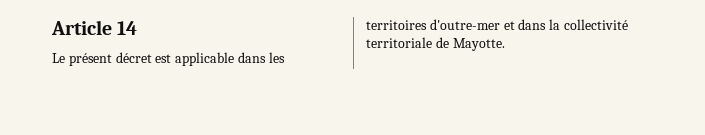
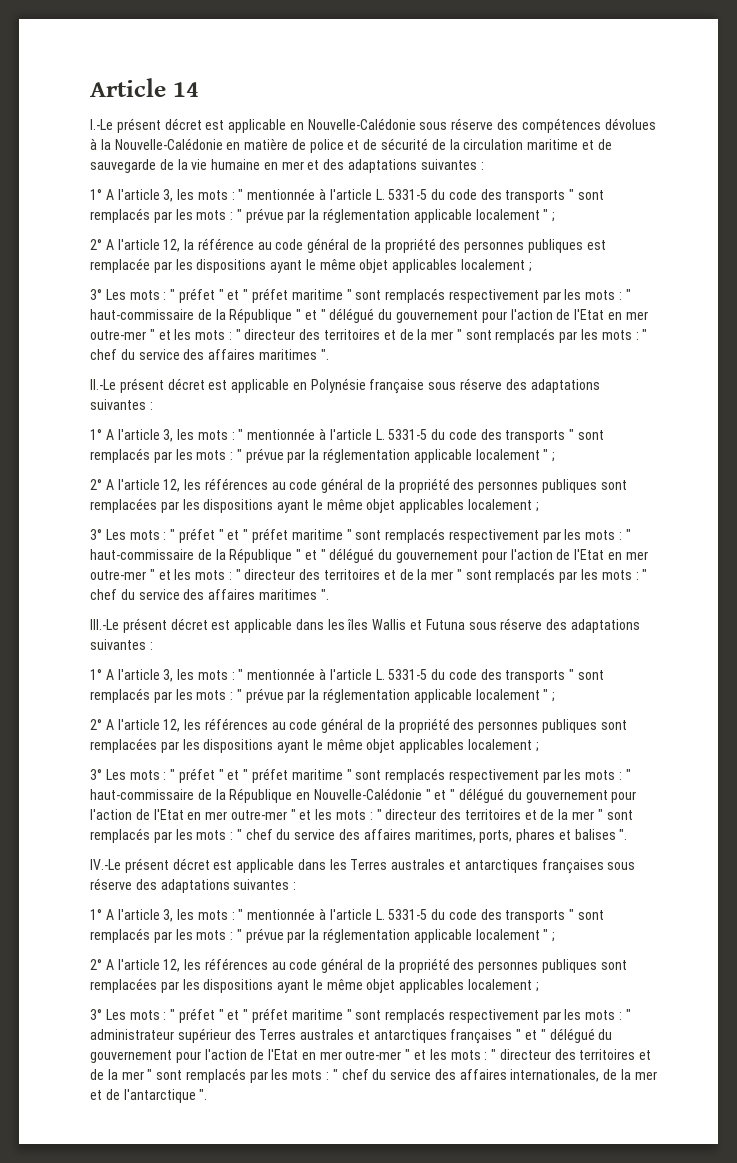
[52,52,285,66] [366,19,628,30] [366,37,505,51] Le présent décret est applicable dans les territoires d'outre-mer et dans la collectivité territoriale de Mayotte. -> [90,118,656,133] [90,138,612,153] [90,159,484,173] [90,188,605,203] [90,208,556,223] [90,238,606,253] [90,258,532,273] [90,288,631,303] [90,308,648,323] [90,328,648,343] [90,349,329,360] [90,378,600,394] [90,399,153,410] [90,428,605,443] [90,448,556,463] [90,478,627,493] [90,498,539,513] [90,528,631,543] [90,548,648,563] [90,568,648,583] [90,589,329,600] [90,618,640,633] [90,639,153,650] [90,668,605,683] [90,688,556,703] [90,718,627,733] [90,738,539,753] [90,768,631,783] [90,788,637,803] [90,809,633,820] [90,828,628,843] [90,858,636,874] [90,878,297,893] [90,908,605,923] [90,928,556,943] [90,958,627,973] [90,978,539,993] [90,1008,631,1023] [90,1028,613,1044] [90,1049,652,1063] [90,1068,657,1083] [90,1089,208,1103] I.-Le présent décret est applicable en Nouvelle-Calédonie sous réserve des compétences dévolues à la Nouvelle-Calédonie en matière de police et de sécurité de la circulation maritime et de sauvegarde de la vie humaine en mer et des adaptations suivantes : // 1° A l'article 3, les mots : " mentionnée à l'article L. 5331-5 du code des transports " sont remplacés par les mots : " prévue par la réglementation applicable localement " ; // 2° A l'article 12, la référence au code général de la propriété des personnes publiques est remplacée par les dispositions ayant le même objet applicables localement ; // 3° Les mots : " préfet " et " préfet maritime " sont remplacés respectivement par les mots : " haut-commissaire de la République " et " délégué du gouvernement pour l'action de l'Etat en mer outre-mer " et les mots : " directeur des territoires et de la mer " sont remplacés par les mots : " chef du service des affaires maritimes ". // II.-Le présent décret est applicable en Polynésie française sous réserve des adaptations suivantes : // 1° A l'article 3, les mots : " mentionnée à l'article L. 5331-5 du code des transports " sont remplacés par les mots : " prévue par la réglementation applicable localement " ; // 2° A l'article 12, les références au code général de la propriété des personnes publiques sont remplacées par les dispositions ayant le même objet applicables localement ; // 3° Les mots : " préfet " et " préfet maritime " sont remplacés respectivement par les mots : " haut-commissaire de la République " et " délégué du gouvernement pour l'action de l'Etat en mer outre-mer " et les mots : " directeur des territoires et de la mer " sont remplacés par les mots : " chef du service des affaires maritimes ". // III.-Le présent décret est applicable dans les îles Wallis et Futuna sous réserve des adaptations suivantes : // 1° A l'article 3, les mots : " mentionnée à l'article L. 5331-5 du code des transports " sont remplacés par les mots : " prévue par la réglementation applicable localement " ; // 2° A l'article 12, les références au code général de la propriété des personnes publiques sont remplacées par les dispositions ayant le même objet applicables localement ; // 3° Les mots : " préfet " et " préfet maritime " sont remplacés respectivement par les mots : " haut-commissaire de la République en Nouvelle-Calédonie " et " délégué du gouvernement pour l'action de l'Etat en mer outre-mer " et les mots : " directeur des territoires et de la mer " sont remplacés par les mots : " chef du service des affaires maritimes, ports, phares et balises ". // IV.-Le présent décret est applicable dans les Terres australes et antarctiques françaises sous réserve des adaptations suivantes : // 1° A l'article 3, les mots : " mentionnée à l'article L. 5331-5 du code des transports " sont remplacés par les mots : " prévue par la réglementation applicable localement " ; // 2° A l'article 12, les références au code général de la propriété des personnes publiques sont remplacées par les dispositions ayant le même objet applicables localement ; // 3° Les mots : " préfet " et " préfet maritime " sont remplacés respectivement par les mots : " administrateur supérieur des Terres australes et antarctiques françaises " et " délégué du gouvernement pour l'action de l'Etat en mer outre-mer " et les mots : " directeur des territoires et de la mer " sont remplacés par les mots : " chef du service des affaires internationales, de la mer et de l'antarctique ".

